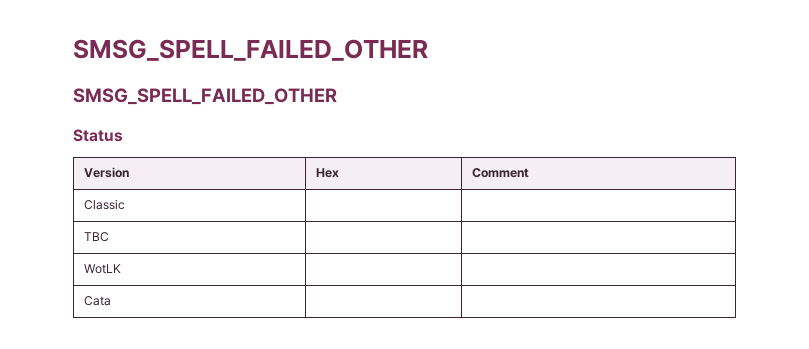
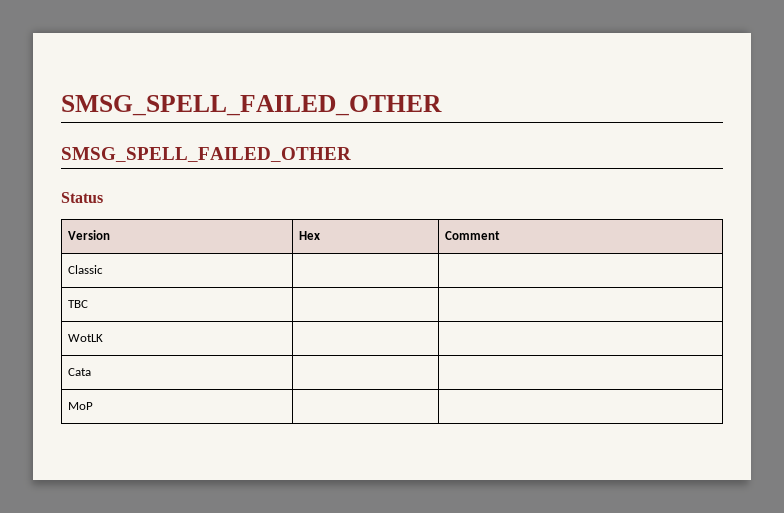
(111, 301) none -> [67,402,93,410] // MoP | |

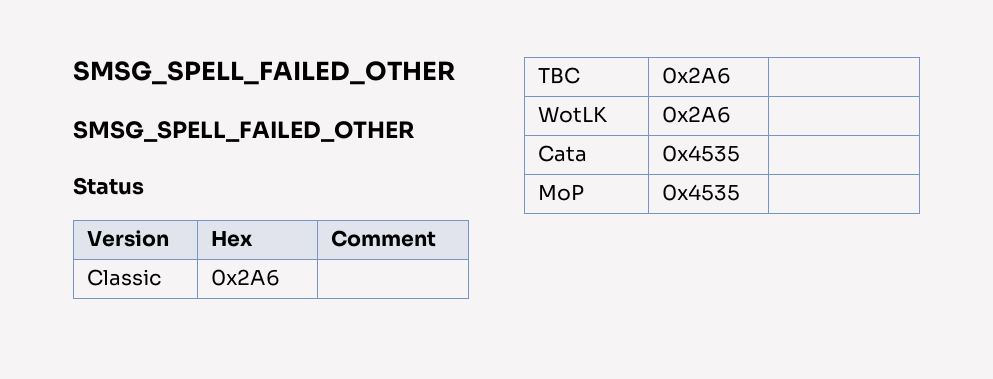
(103, 269) none -> [210,269,280,286] 0x2A6
(88, 304) none -> [661,67,731,84] 0x2A6
(103, 338) none -> [661,106,731,123] 0x2A6
(91, 372) none -> [661,145,740,162] 0x4535
(93, 406) none -> [661,184,740,201] 0x4535

